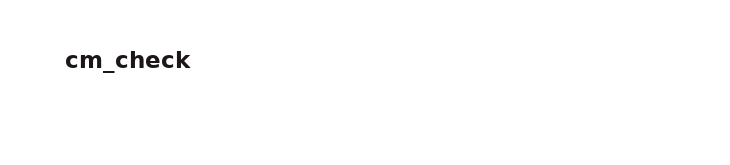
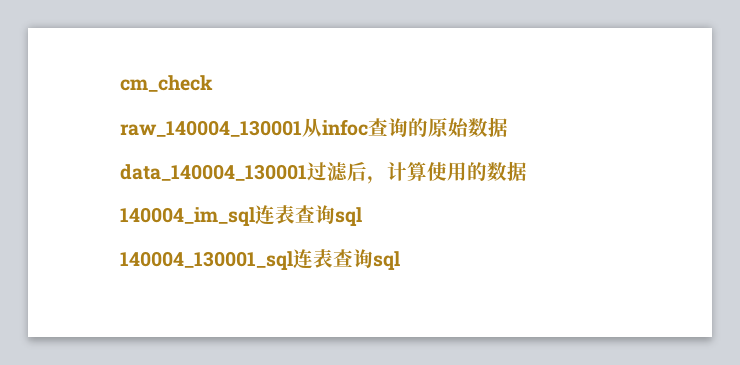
(191, 62) none -> [120,117,508,137] [120,161,527,184] [120,205,362,226] [120,249,400,270] // raw_140004_130001从infoc查询的原始数据 // data_140004_130001过滤后，计算使用的数据 // 140004_im_sql连表查询sql // 140004_130001_sql连表查询sql

